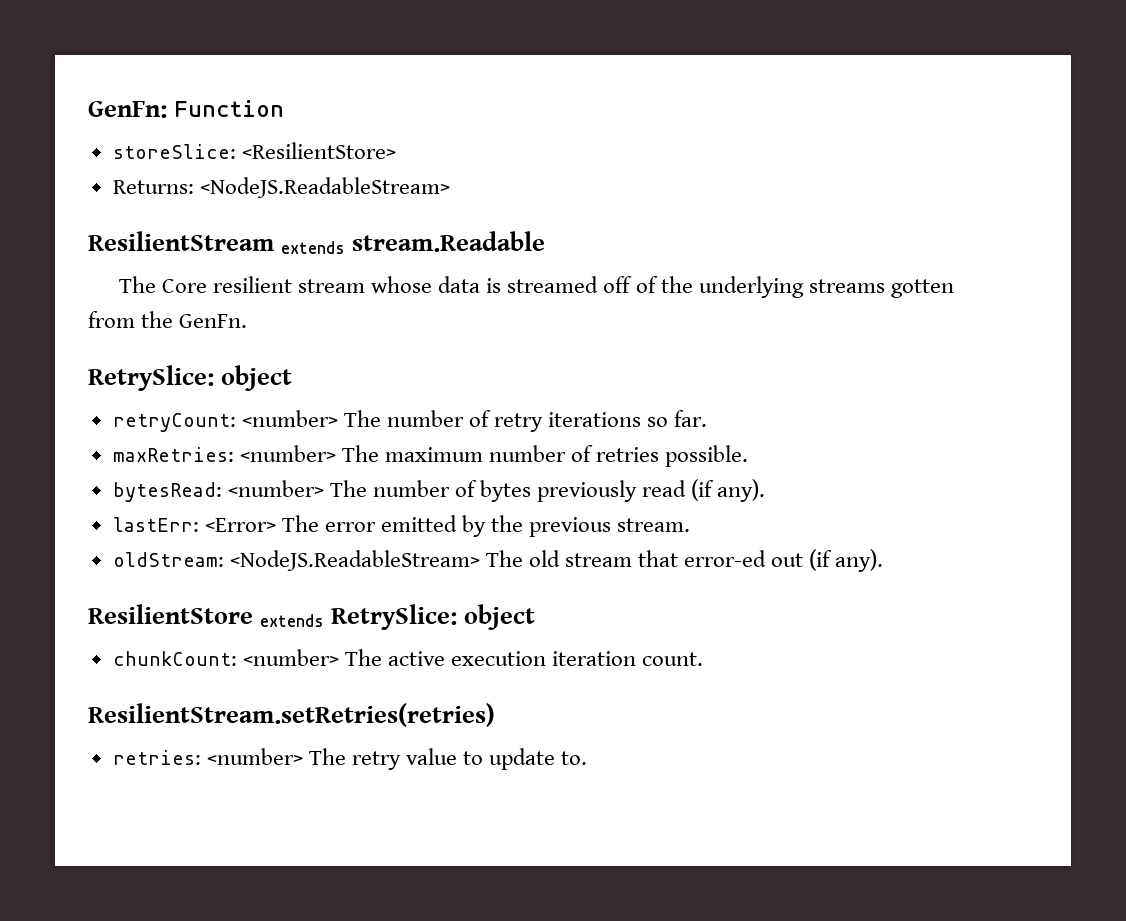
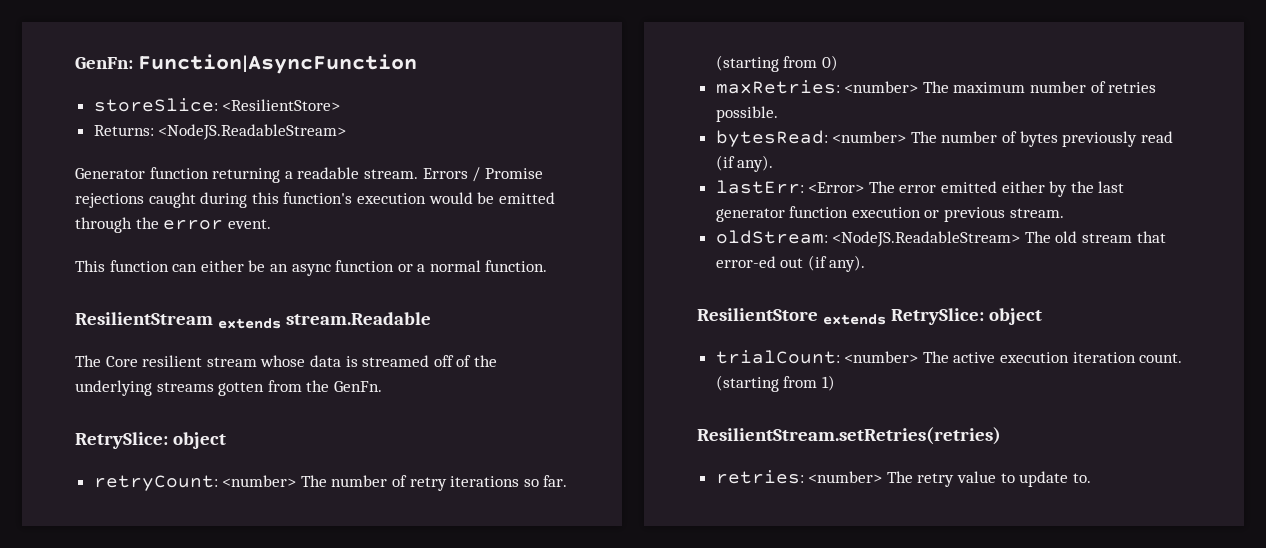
[174,100,285,117] Function -> [138,54,418,74] Function|AsyncFunction
(450, 187) none -> [75,167,543,183] [75,192,555,208] [75,217,271,233] [75,260,548,276] // Generator function returning a readable stream. Errors / Promise rejections caught during this function's execution would be emitted through the error event. // This function can either be an async function or a normal function.
(708, 418) none -> [715,55,838,72] (starting from 0)
(458, 523) none -> [1001,181,1045,193] either
(524, 523) none -> [1098,181,1125,193] [715,206,940,222] last generator function execution or
[112,651,237,666] chunkCount: -> [715,350,840,364] trialCount:
(704, 659) none -> [715,375,835,392] (starting from 1)

